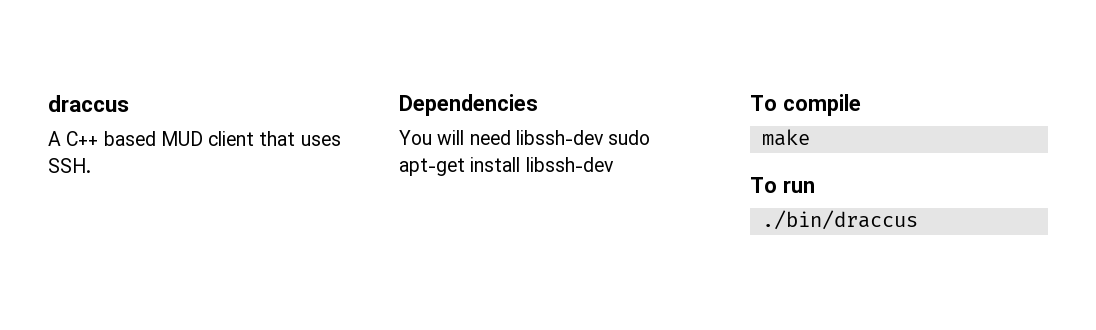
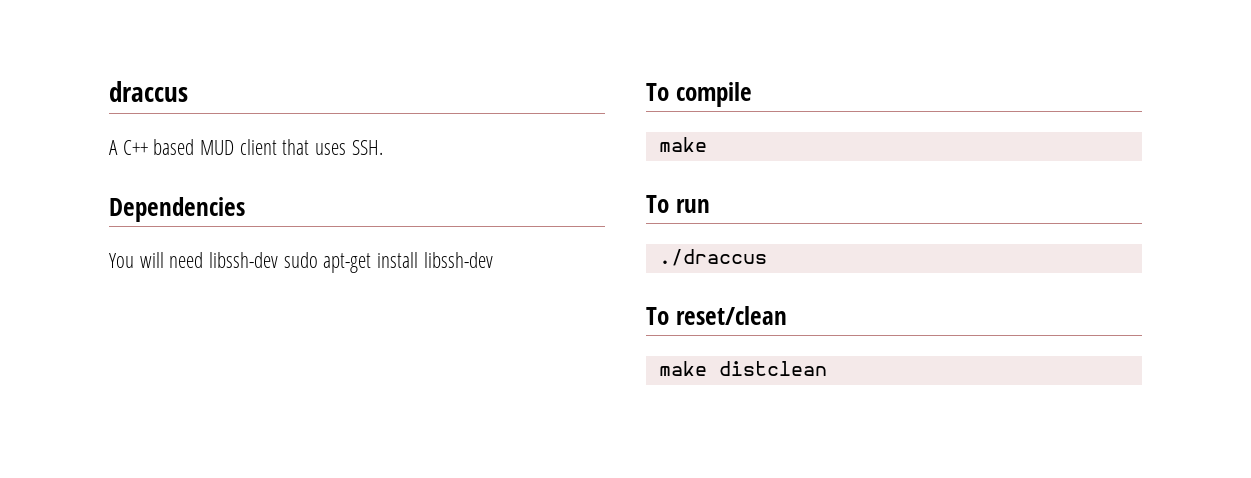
[761,210,918,230] ./bin/draccus -> [658,249,767,266] [646,306,787,325] [658,361,827,376] ./draccus // To reset/clean // make distclean

